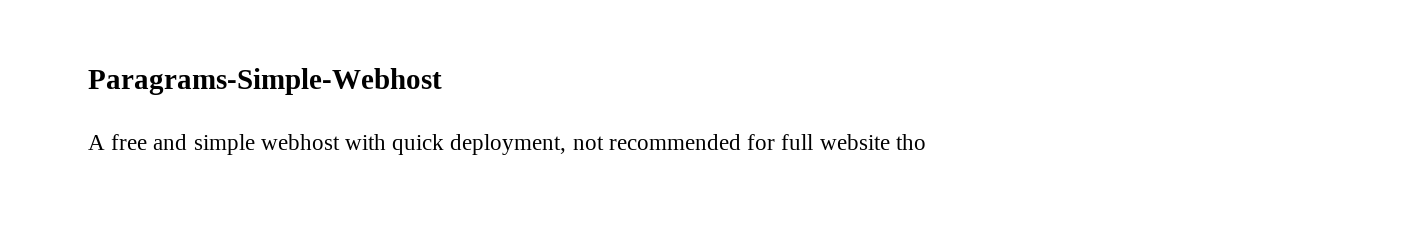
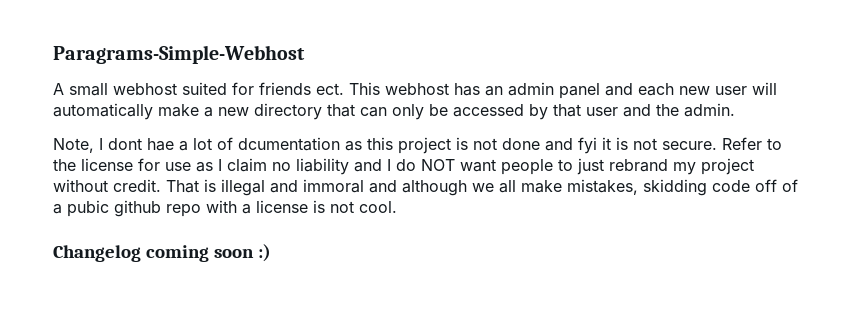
[111,134,926,155] free and simple webhost with quick deployment, not recommended for full website tho -> [69,82,777,99] [53,103,735,120] [53,137,782,154] [53,158,754,175] [53,179,798,196] [53,200,397,217] [53,244,272,262] small webhost suited for friends ect. This webhost has an admin panel and each new user will automatically make a new directory that can only be accessed by that user and the admin. // Note, I dont hae a lot of dcumentation as this project is not done and fyi it is not secure. Refer to the license for use as I claim no liability and I do NOT want people to just rebrand my project without credit. That is illegal and immoral and although we all make mistakes, skidding code off of a pubic github repo with a license is not cool. // Changelog coming soon :)

